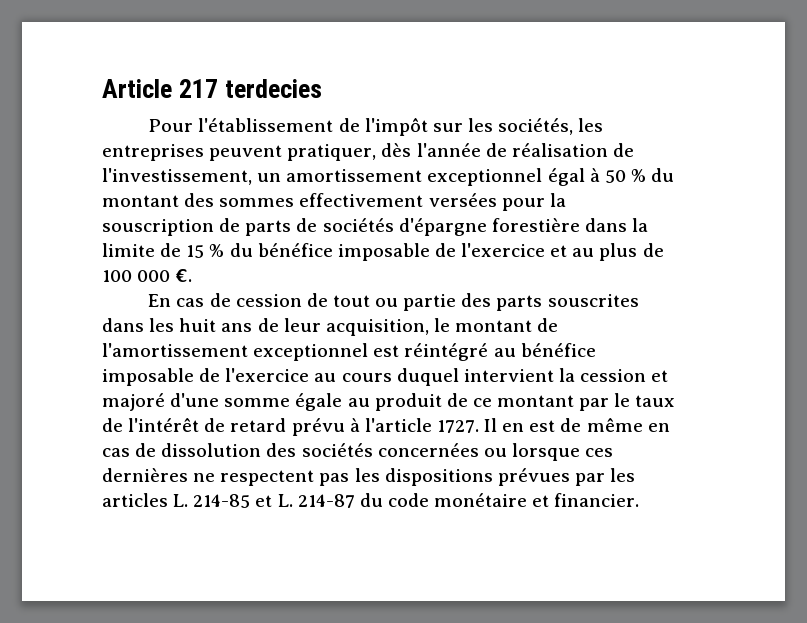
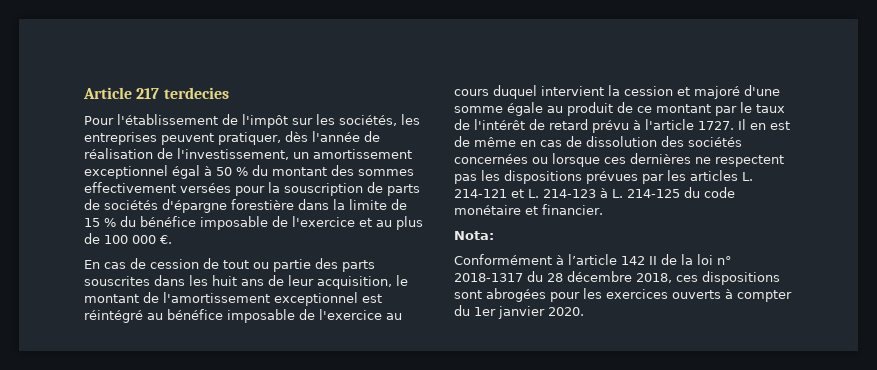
[193,494,251,508] 214-85 -> [454,189,507,198] 214-121
[297,494,355,508] 214-87 -> [543,188,680,198] 214-123 à L. 214-125
(640, 500) none -> [454,231,494,240] [454,254,732,265] [454,271,780,285] [454,288,792,302] [454,305,584,319] // Nota: // Conformément à l’article 142 II de la loi n° 2018-1317 du 28 décembre 2018, ces dispositions sont abrogées pour les exercices ouverts à compter du 1er janvier 2020.

